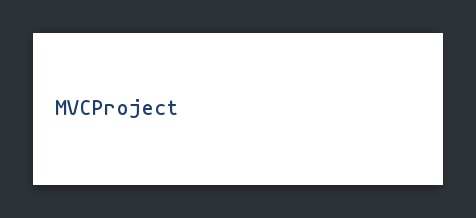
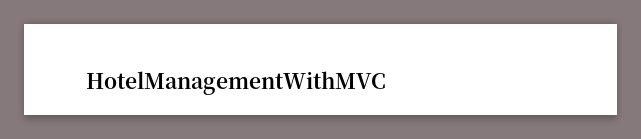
[55,99,178,119] MVCProject -> [86,71,386,95] HotelManagementWithMVC

